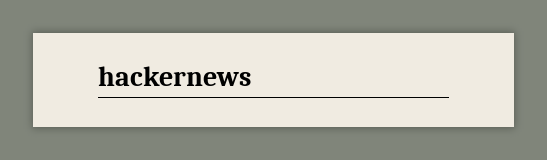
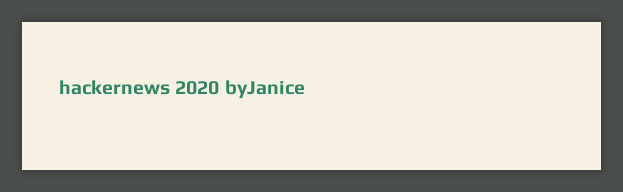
(251, 76) none -> [175,80,305,99] 2020 byJanice

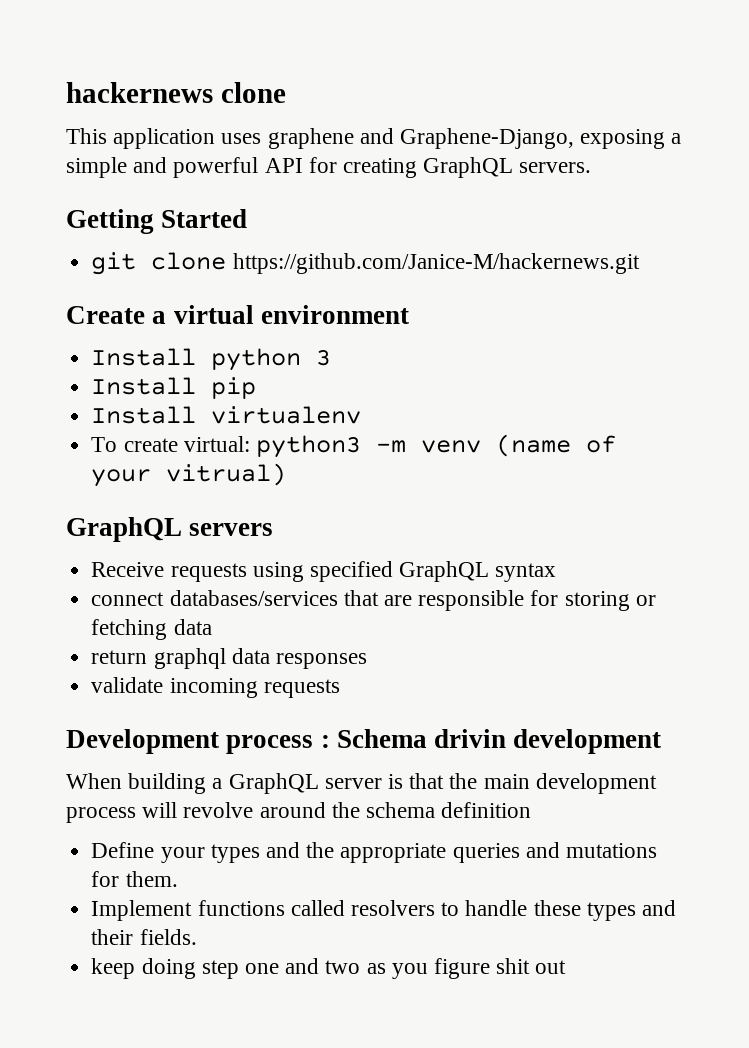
[175,80,305,99] 2020 byJanice -> [220,82,286,103] [66,128,682,149] [66,157,592,178] [66,209,248,234] [91,252,640,275] [66,305,409,324] [91,348,332,371] [91,377,257,399] [91,406,362,424] [91,434,616,458] [91,463,287,487] [66,517,274,542] [91,561,557,582] [91,590,656,611] [91,619,212,640] [91,648,367,669] [91,677,340,698] [66,729,662,754] [66,773,657,794] [66,802,532,823] [91,842,657,863] [91,871,178,887] [91,900,676,921] [91,929,197,945] [91,958,567,979] clone // This application uses graphene and Graphene-Django, exposing a simple and powerful API for creating GraphQL servers. // Getting Started // git clone https://github.com/Janice-M/hackernews.git // Create a virtual environment // Install python 3 // Install pip // Install virtualenv // To create virtual: python3 -m venv (name of your vitrual) // GraphQL servers // Receive requests using specified GraphQL syntax // connect databases/services that are responsible for storing or fetching data // return graphql data responses // validate incoming requests // Development process : Schema drivin development // When building a GraphQL server is that the main development process will revolve around the schema definition // Define your types and the appropriate queries and mutations for them. // Implement functions called resolvers to handle these types and their fields. // keep doing step one and two as you figure shit out

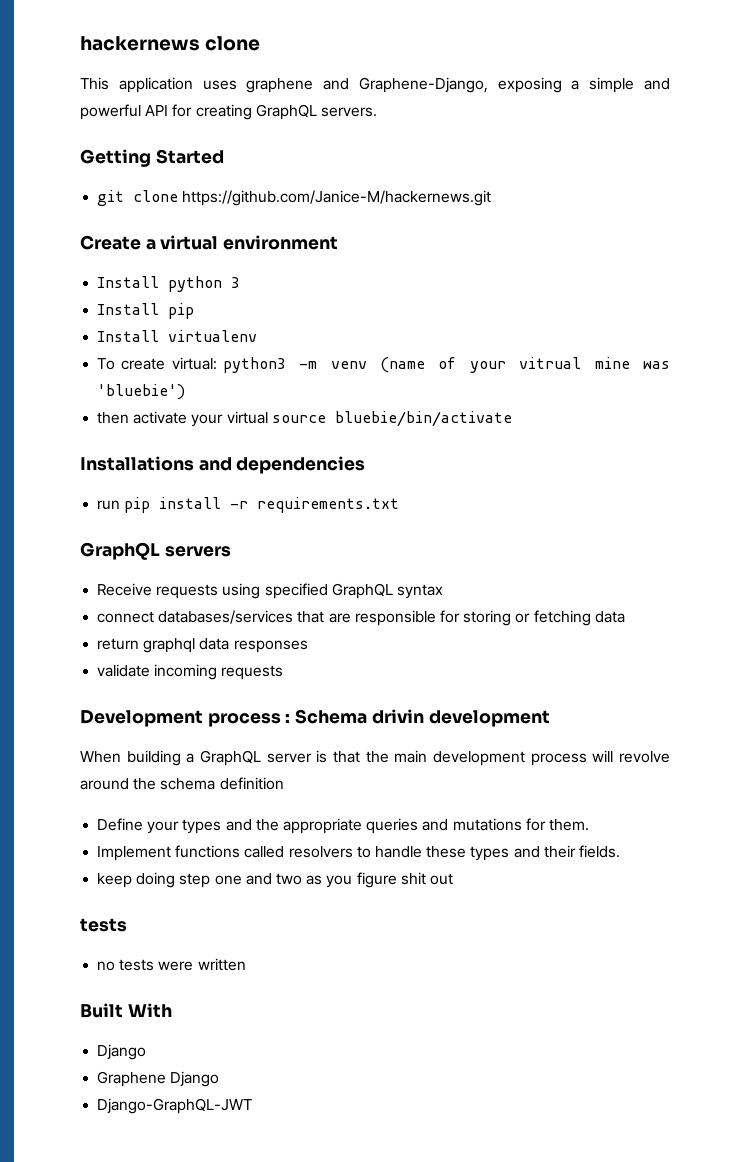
[166,463,287,486] vitrual) -> [519,357,670,369] [97,384,186,400] [97,411,512,427] [80,456,366,474] [97,497,400,513] vitrual mine was 'bluebie') // then activate your virtual source bluebie/bin/activate // Installations and dependencies // run pip install -r requirements.txt
(567, 967) none -> [80,918,127,932] [97,958,246,971] [80,1003,172,1018] [97,1044,147,1060] [97,1071,220,1087] [97,1098,253,1114] // tests // no tests were written // Built With // Django // Graphene Django // Django-GraphQL-JWT

